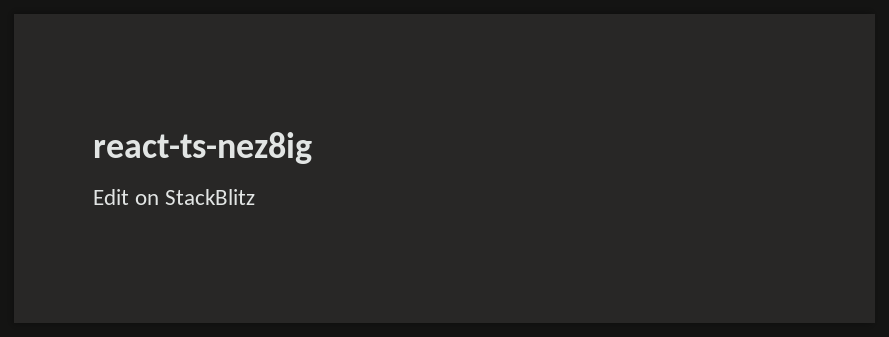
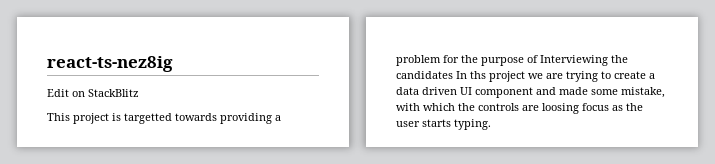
(256, 197) none -> [47,113,281,124] [396,55,628,66] [396,71,655,82] [396,87,665,98] [396,103,643,114] [396,119,491,130] // This project is targetted towards providing a problem for the purpose of Interviewing the candidates In ths project we are trying to create a data driven UI component and made some mistake, with which the controls are loosing focus as the user starts typing.

